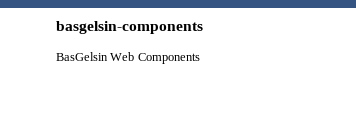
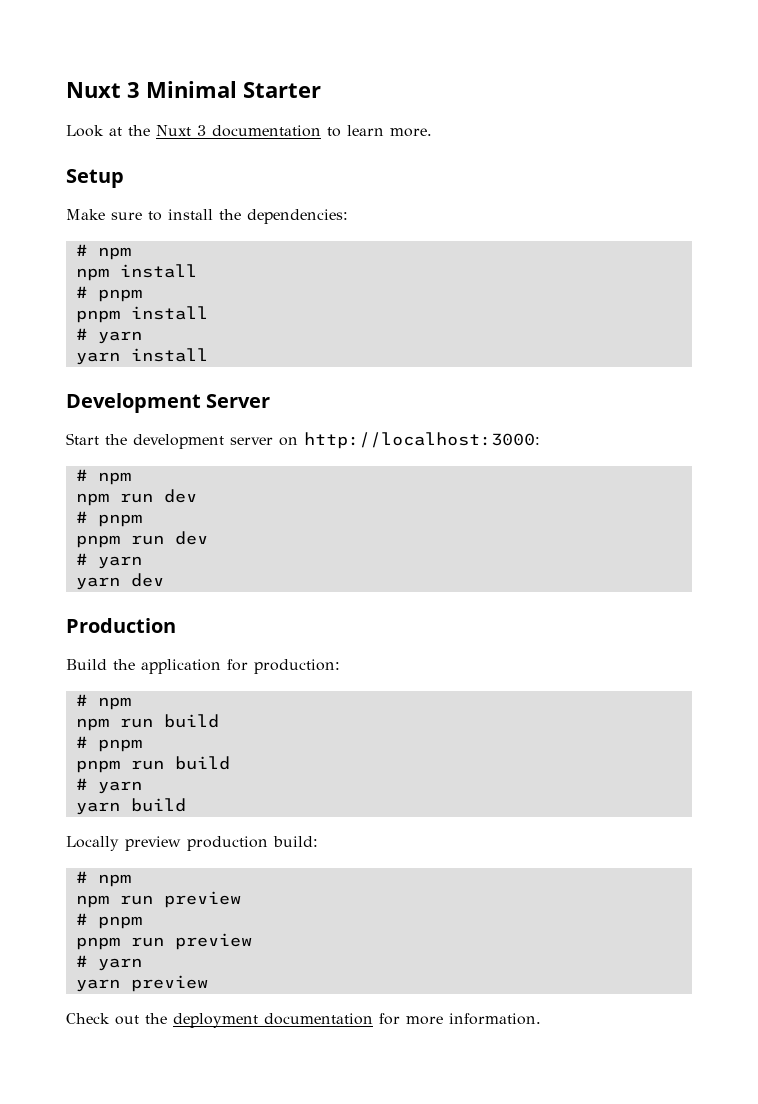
[56,21,203,34] [56,52,200,64] basgelsin-components // BasGelsin Web Components -> [66,81,321,98] [66,125,432,137] [66,169,124,188] [66,209,348,224] [75,244,131,260] [75,264,197,281] [75,286,142,302] [75,306,208,323] [75,328,142,344] [75,348,208,365] [66,393,271,413] [66,432,540,449] [75,469,131,485] [75,489,197,506] [75,511,142,527] [75,531,208,548] [75,553,142,569] [75,573,164,590] [66,618,176,633] [66,659,340,674] [75,694,131,710] [75,714,219,731] [75,736,142,752] [75,756,230,773] [75,778,142,794] [75,798,186,815] [66,836,318,851] [75,871,131,887] [75,891,241,908] [75,913,142,929] [75,933,252,950] [75,955,142,971] [75,975,208,992] [66,1013,541,1028] Nuxt 3 Minimal Starter // Look at the Nuxt 3 documentation to learn more. // Setup // Make sure to install the dependencies: // # npm // npm install // # pnpm // pnpm install // # yarn // yarn install // Development Server // Start the development server on http://localhost:3000: // # npm // npm run dev // # pnpm // pnpm run dev // # yarn // yarn dev // Production // Build the application for production: // # npm // npm run build // # pnpm // pnpm run build // # yarn // yarn build // Locally preview production build: // # npm // npm run preview // # pnpm // pnpm run preview // # yarn // yarn preview // Check out the deployment documentation for more information.

